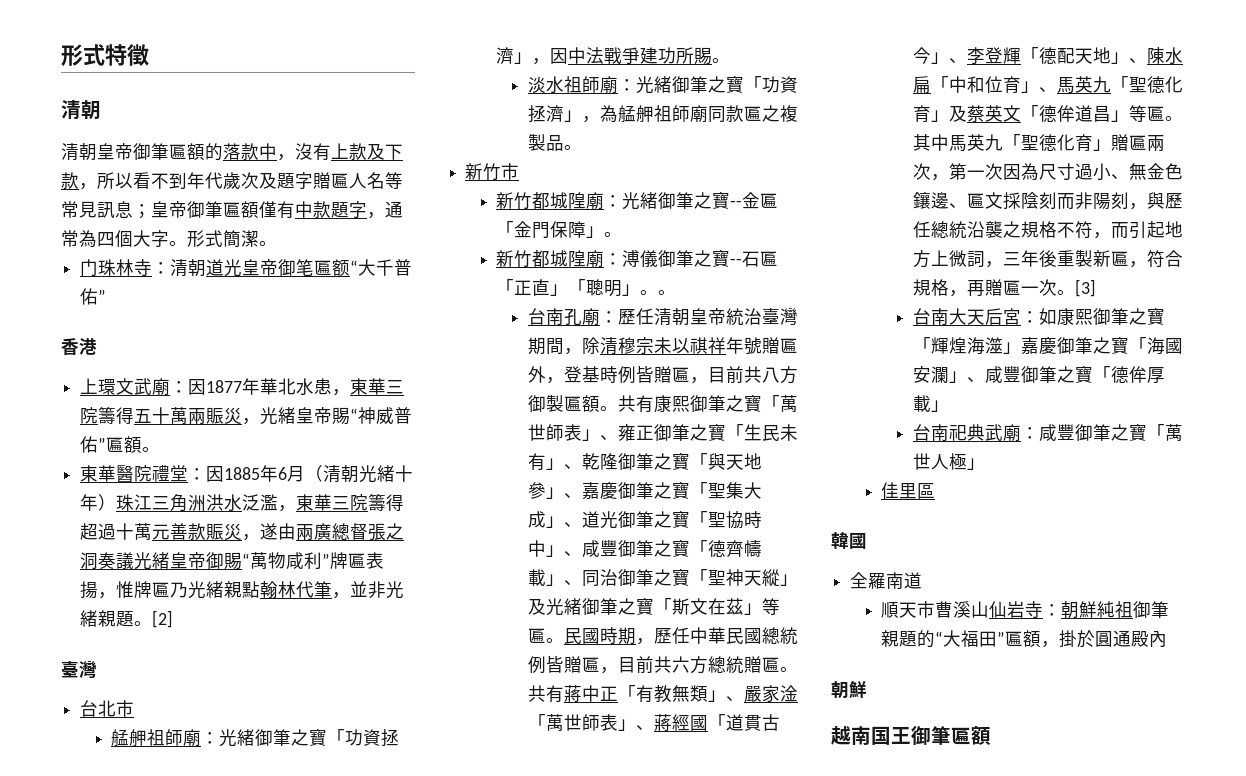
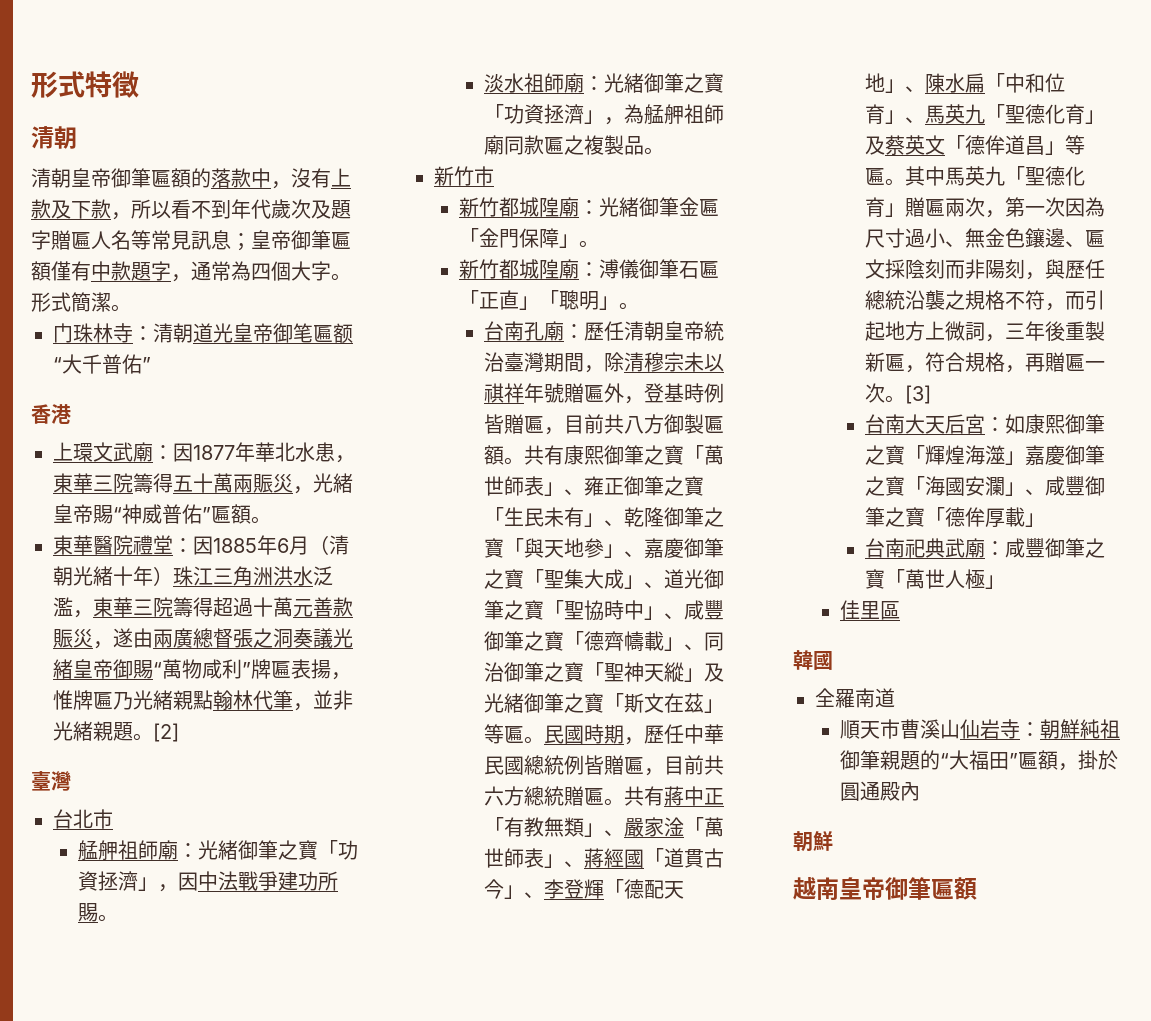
[694,192,743,209] 之寶-- -> (679, 207) none
[694,250,743,267] 之寶-- -> (679, 269) none
[658,290,677,295] 。 -> (639, 306) none
[871,726,911,745] 国王 -> [839,877,885,900] 皇帝

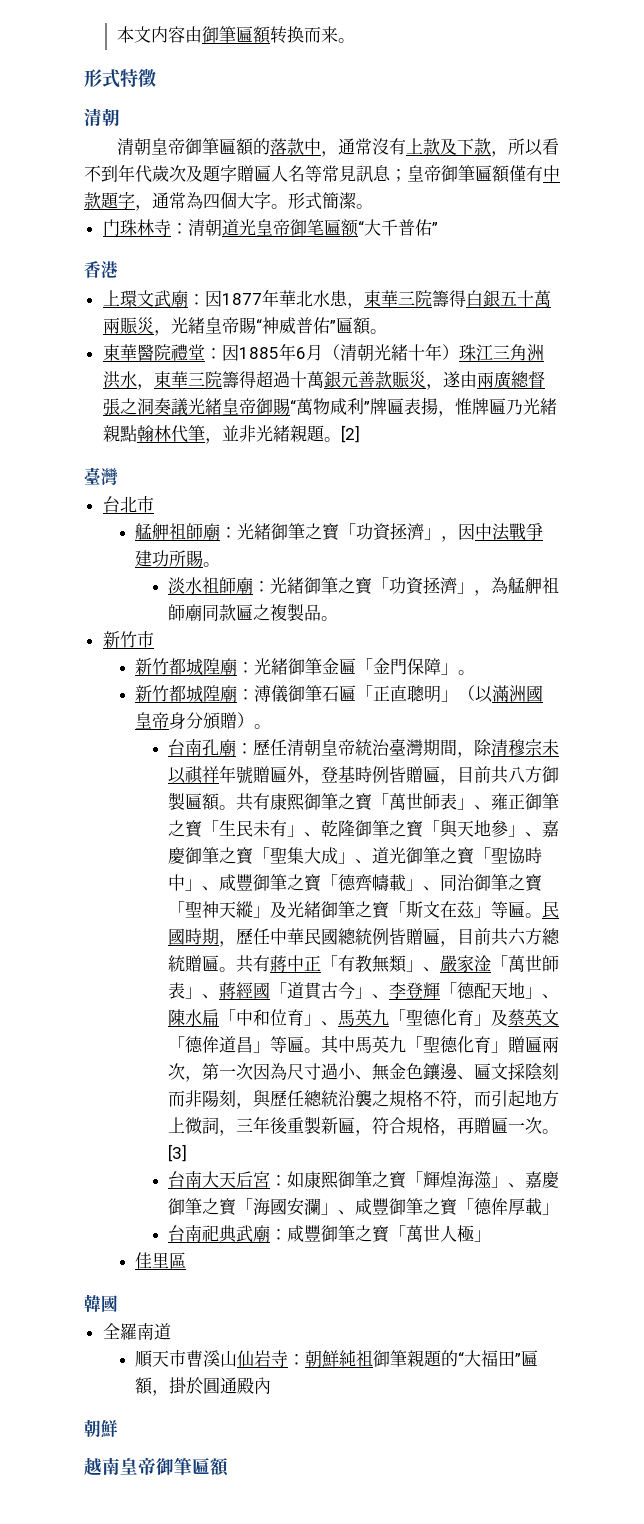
(31, 84) none -> [116,26,355,44] 本文内容由御筆匾額转换而来。 //
(291, 185) none -> [337,138,372,155] 通常
(173, 483) none -> [465,290,500,307] 白銀
[313,566,333,586] [53,597,73,617] 泛濫 -> (137, 379) none
(293, 607) none -> [323,371,341,388] 銀
[518,290,619,310] 」「聰明」 -> [407,685,544,703] [135,712,255,730] 聰明」（以滿洲國皇帝身分頒贈）
(1025, 458) none -> [508,1183,526,1188] 、

